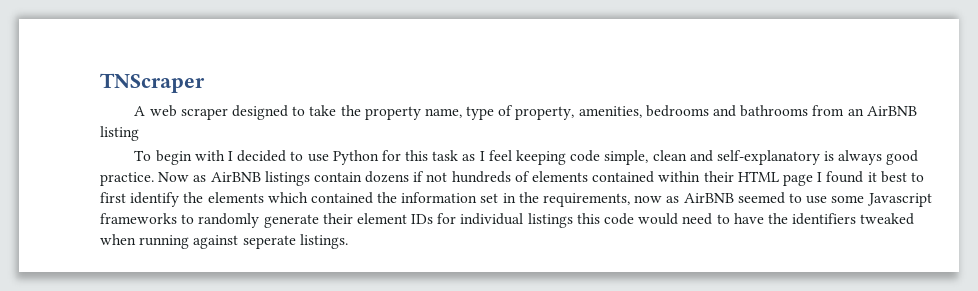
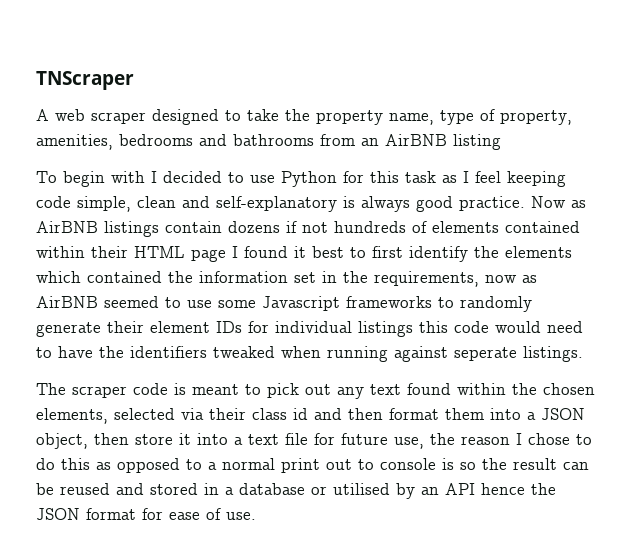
(348, 241) none -> [36,383,595,399] [36,408,585,424] [36,433,592,449] [36,458,589,473] [36,483,556,499] [36,508,256,520] // The scraper code is meant to pick out any text found within the chosen elements, selected via their class id and then format them into a JSON object, then store it into a text file for future use, the reason I chose to do this as opposed to a normal print out to console is so the result can be reused and stored in a database or utilised by an API hence the JSON format for ease of use.

